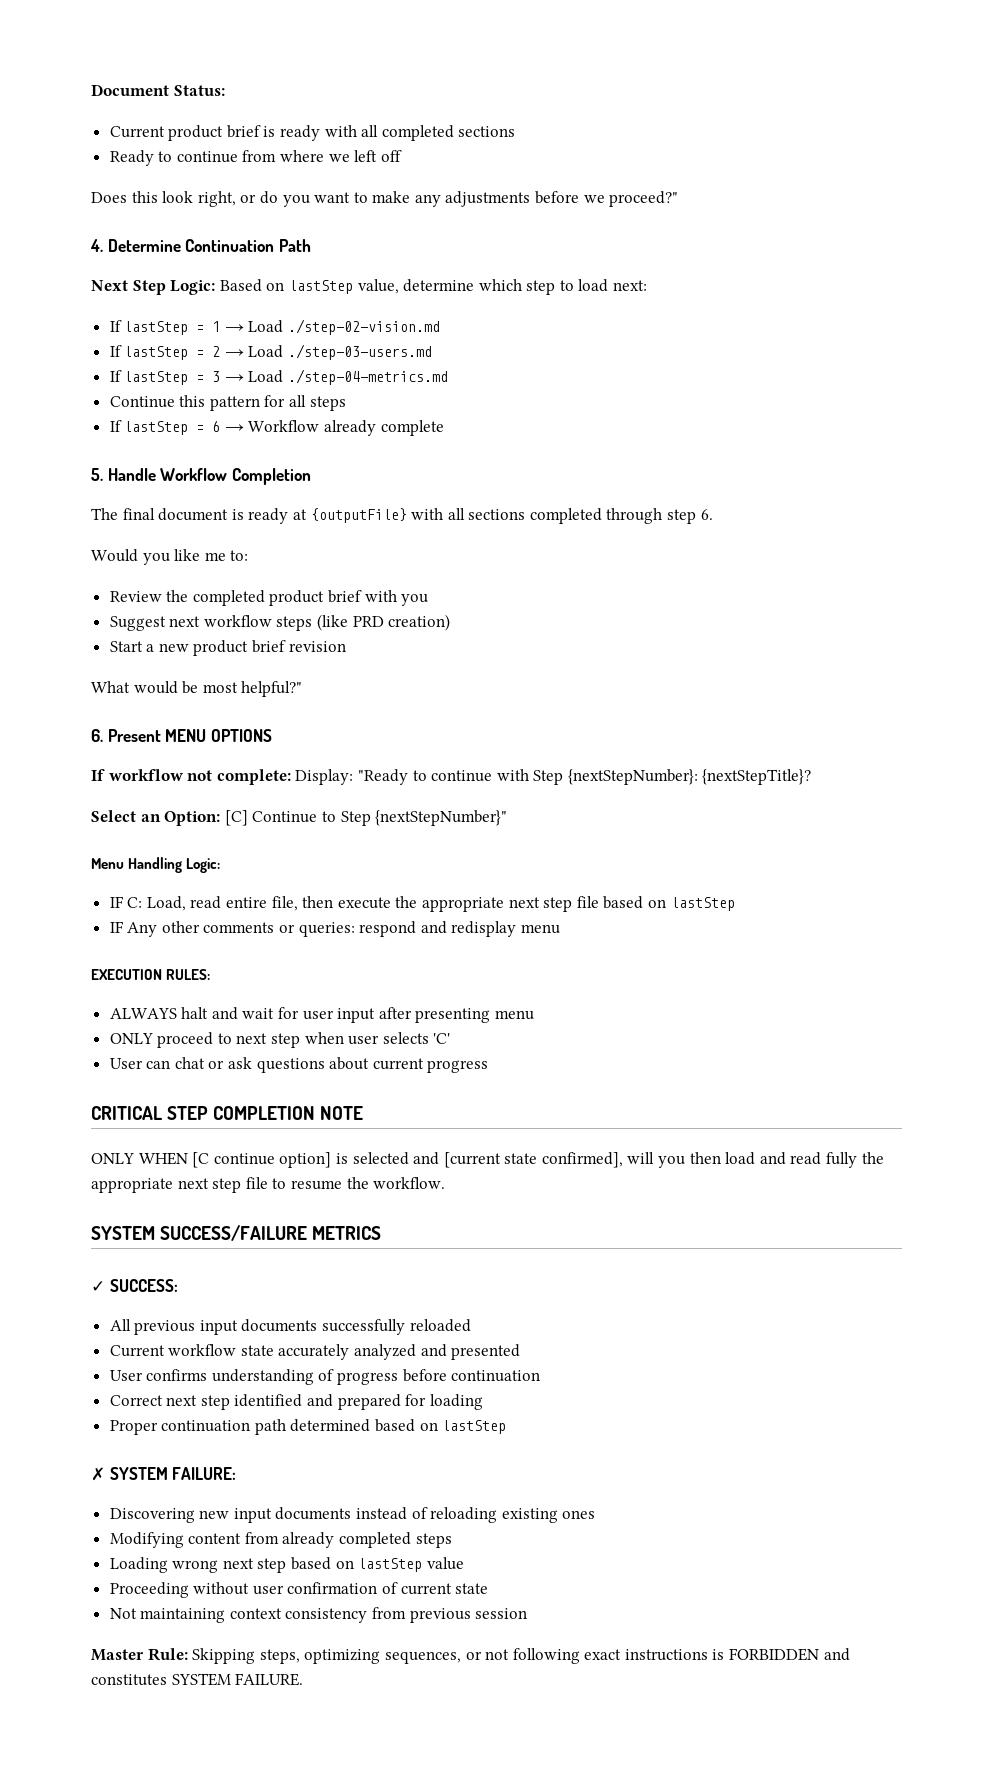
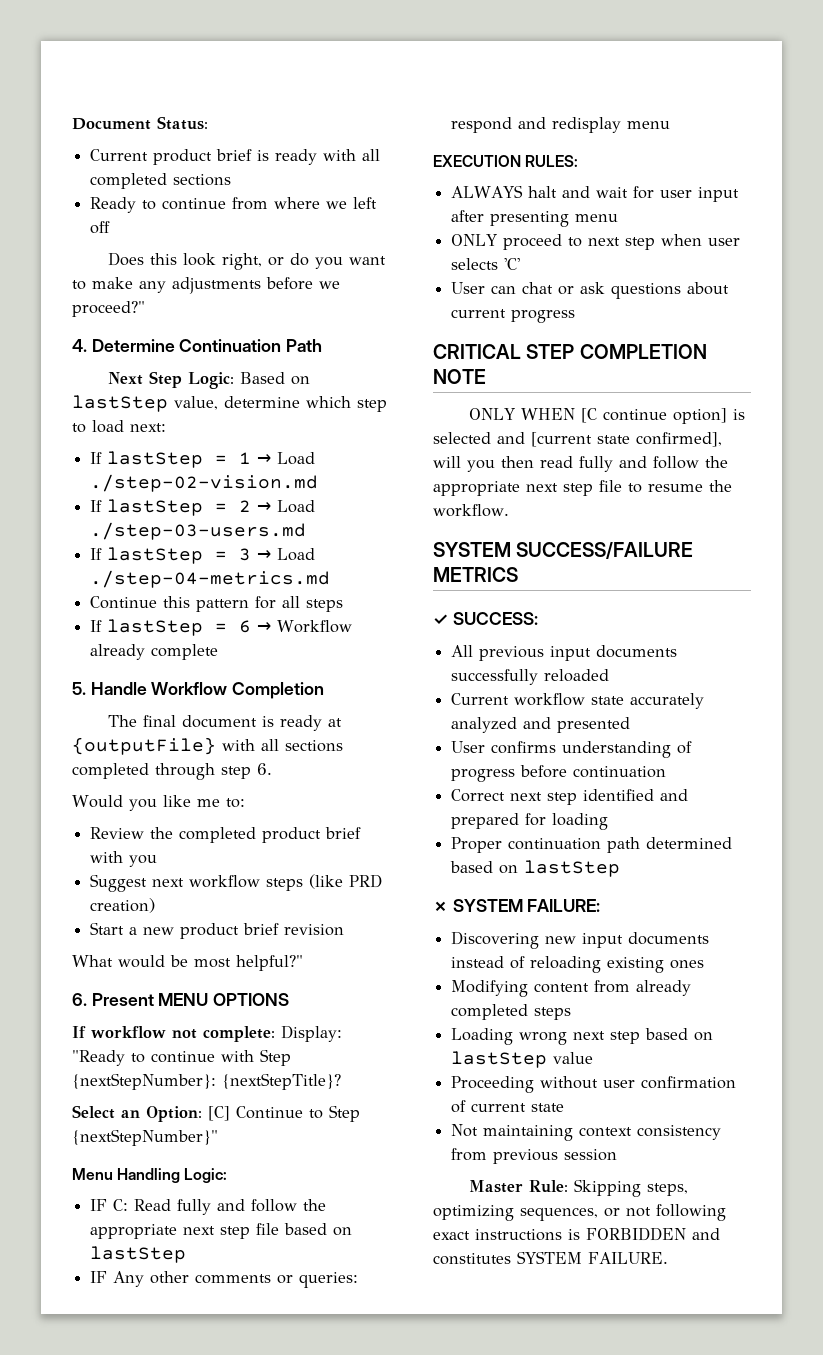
[146,896,391,911] Load, read entire file, then execute -> [134,1199,298,1215] Read fully and follow
[725,1152,858,1168] load and read fully -> [540,456,699,472] read fully and follow

